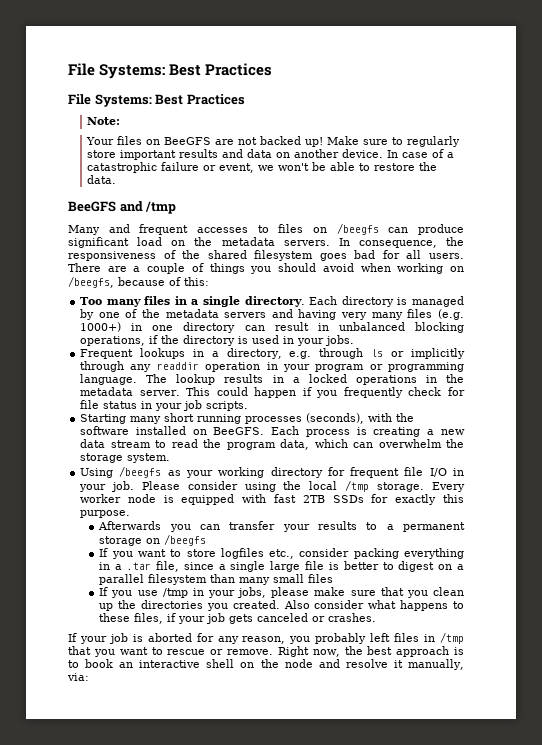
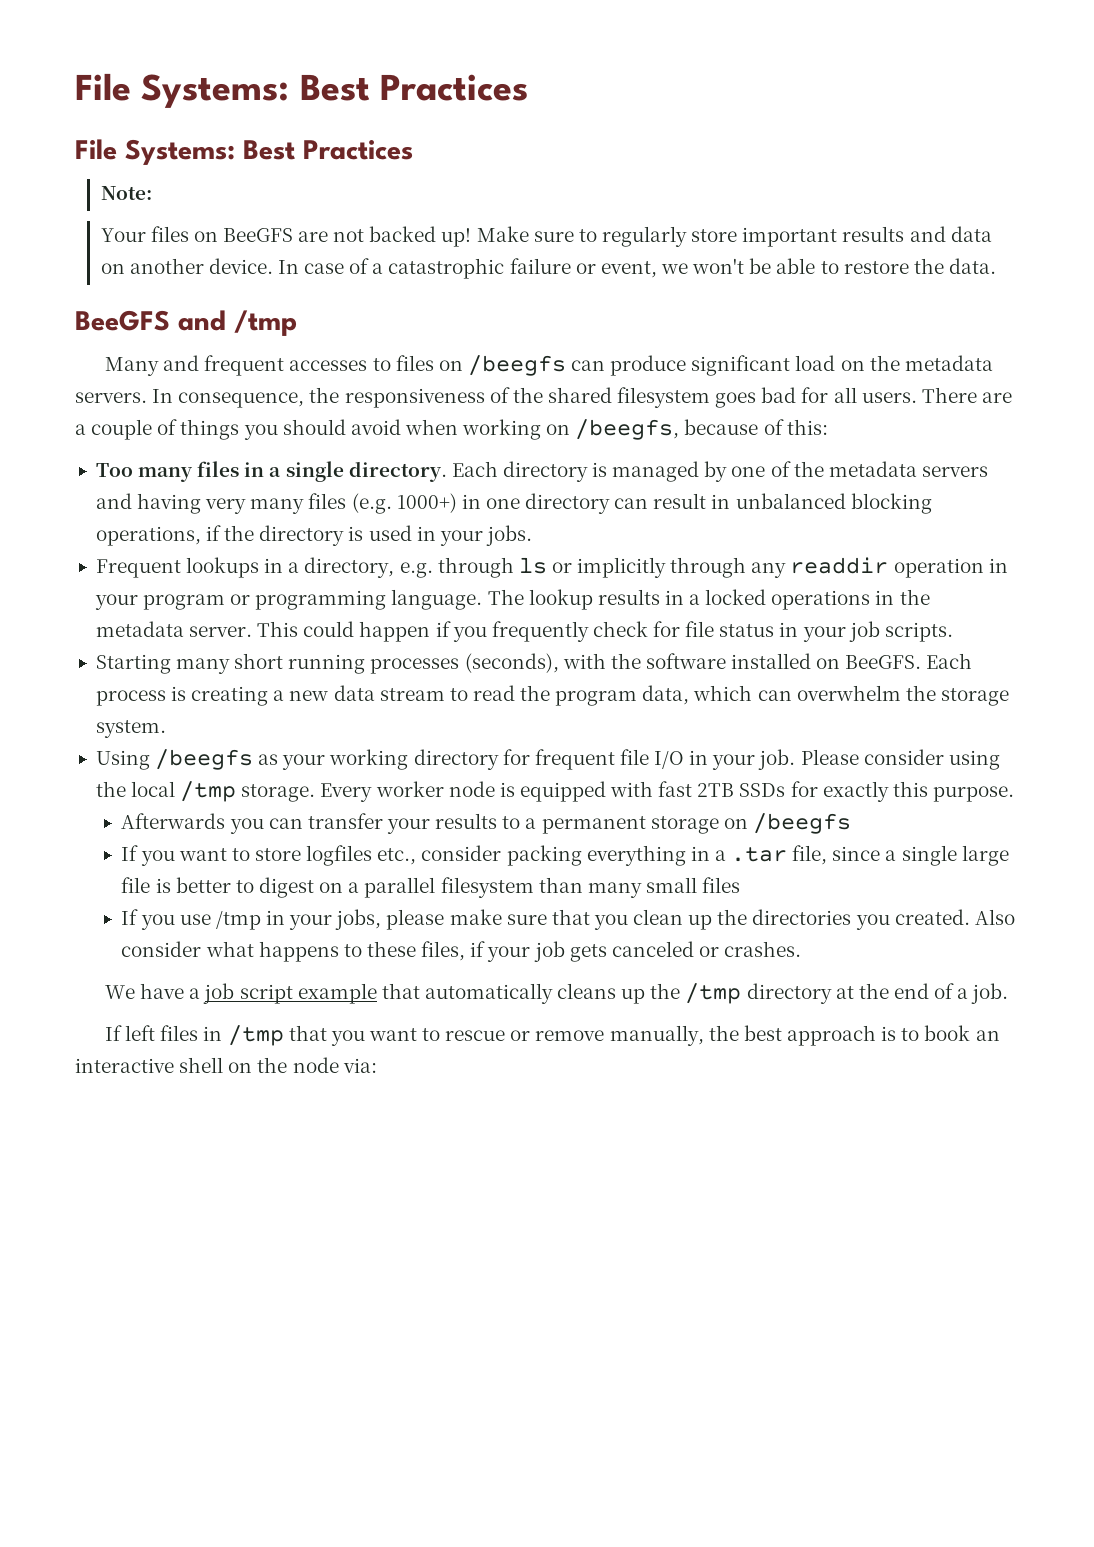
[68,633,367,644] If your job is aborted for any reason, you probably -> [105,983,1009,1004] [105,1025,123,1041] We have a job script example that automatically cleans up the /tmp directory at the end of a job. // If
[227,646,340,657] remove. Right now, -> [535,1025,704,1046] remove manually,
[318,659,465,670] and resolve it manually, -> (339, 1065) none

